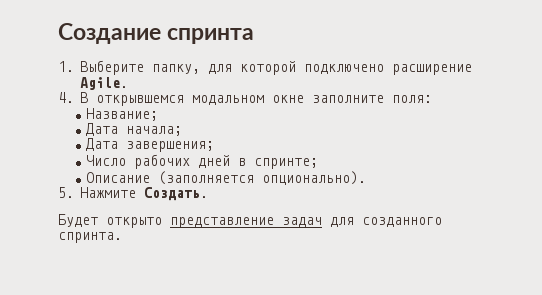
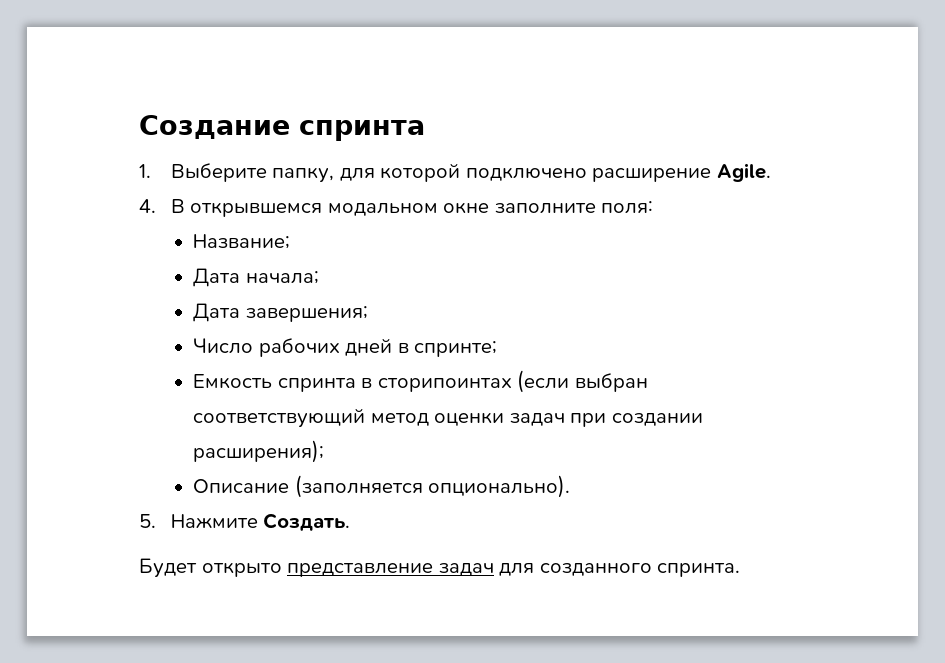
(319, 163) none -> [193,370,648,393] [193,408,703,428] [193,440,325,463] // Емкость спринта в сторипоинтах (если выбран соответствующий метод оценки задач при создании расширения);

